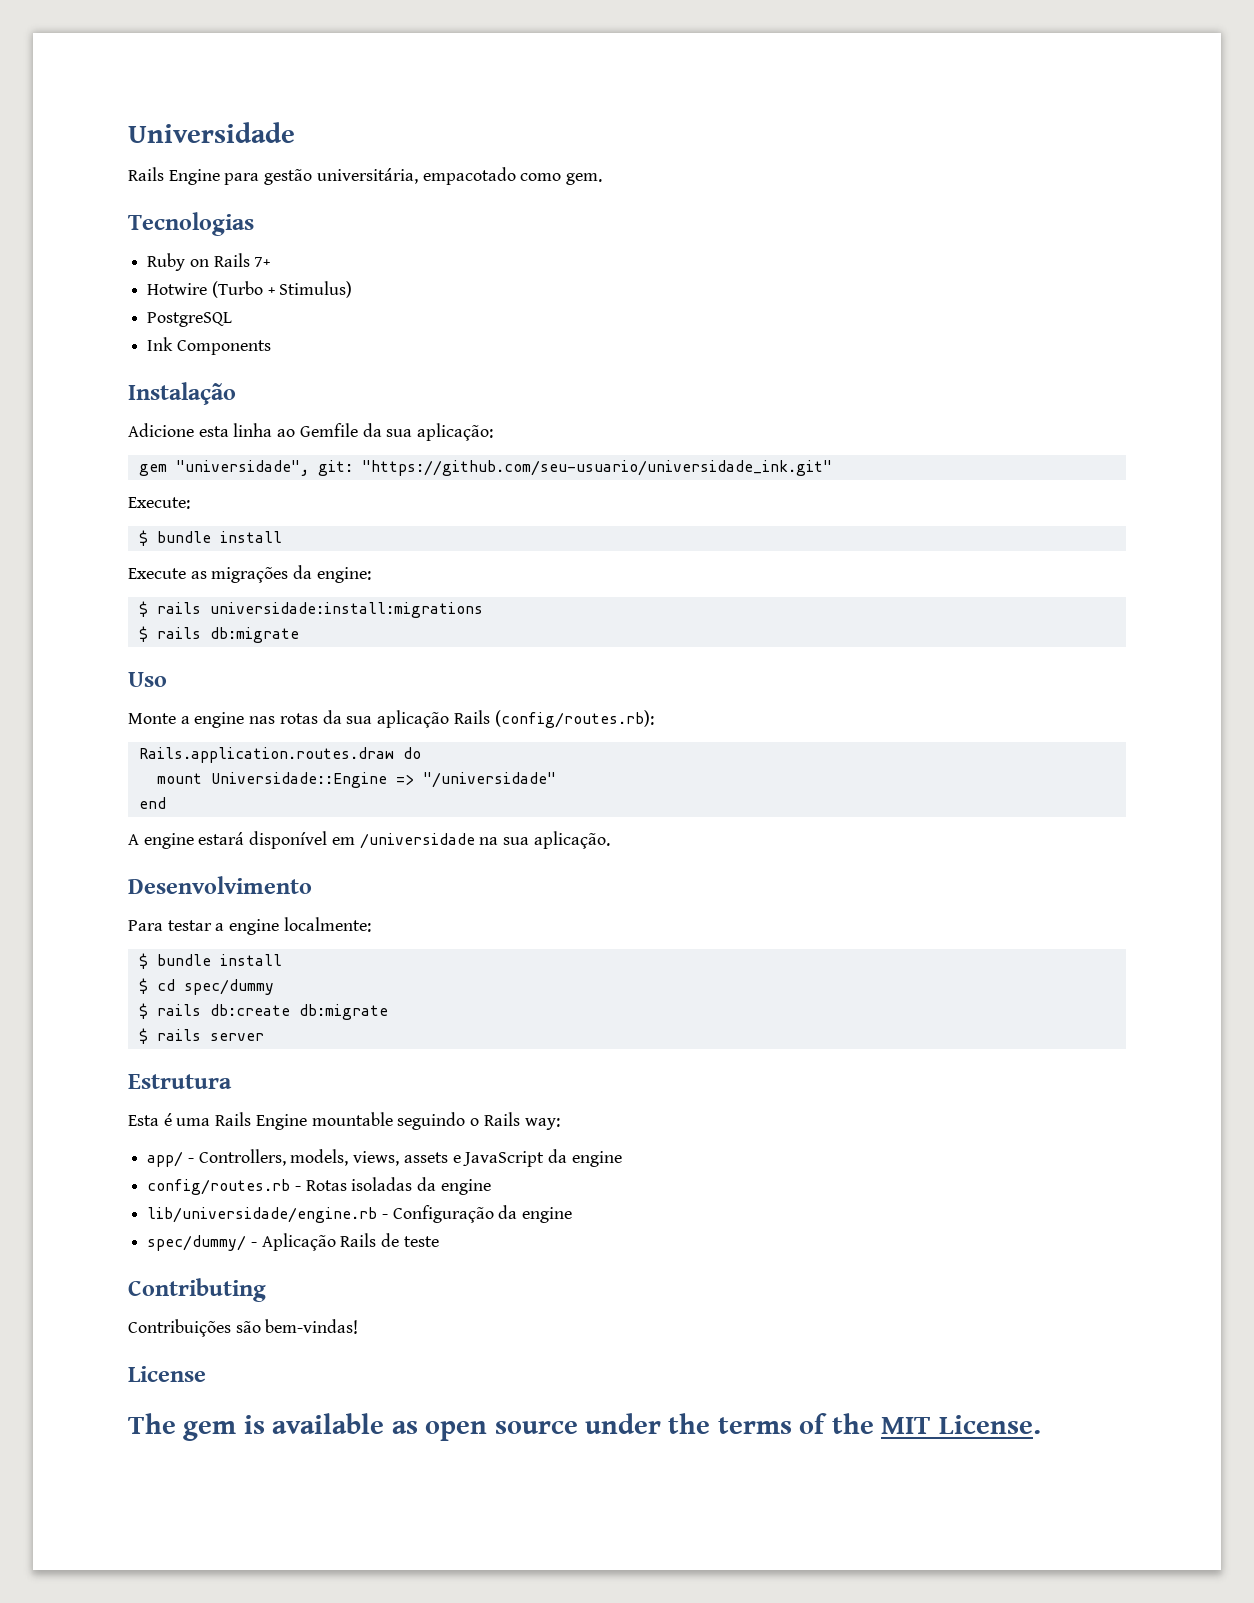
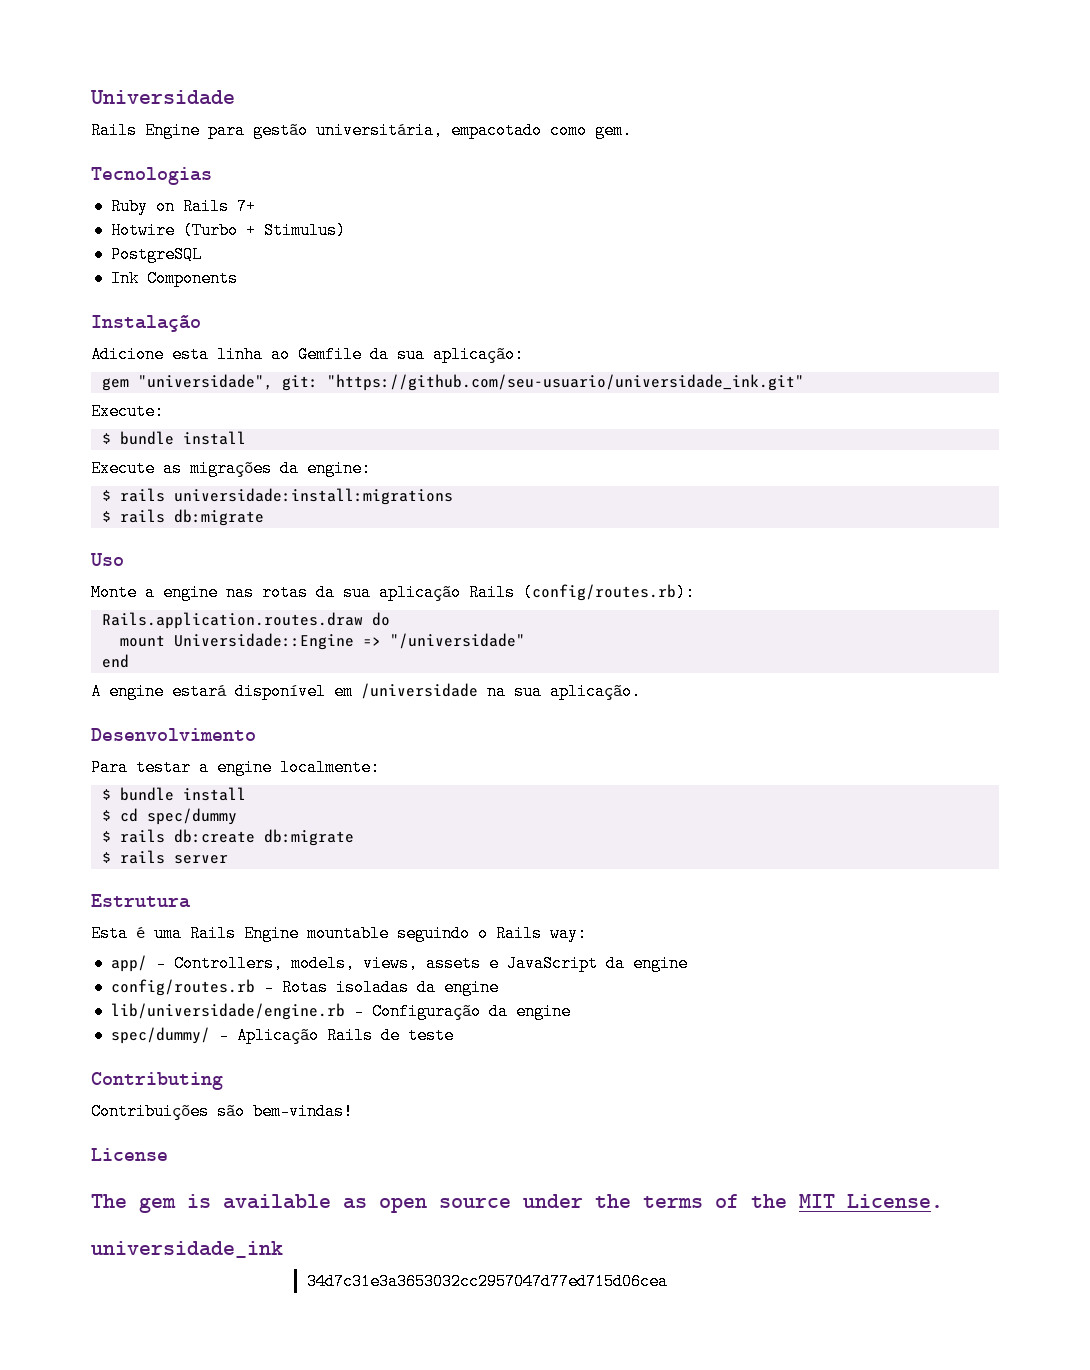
(1041, 1424) none -> [91,1241,283,1258] [306,1273,668,1290] // universidade_ink // 34d7c31e3a3653032cc2957047d77ed715d06cea

